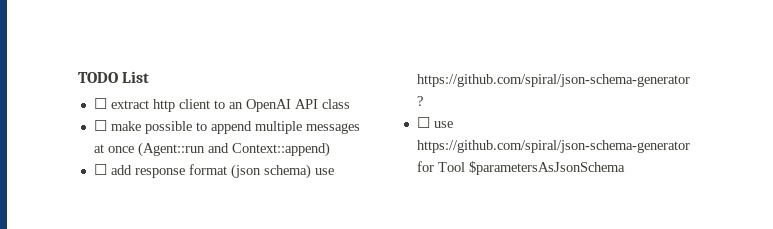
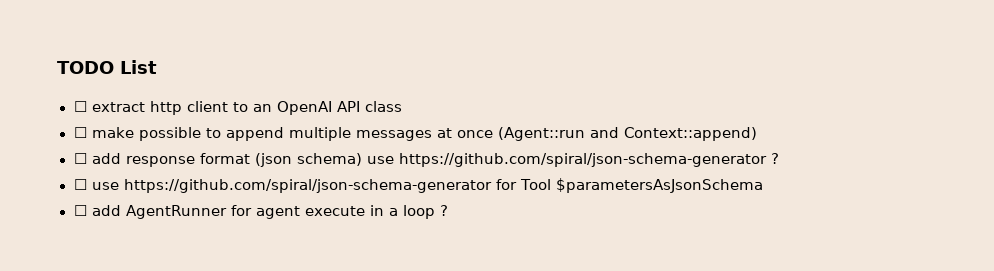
(625, 168) none -> [73,205,448,219] // ☐ add AgentRunner for agent execute in a loop ?

